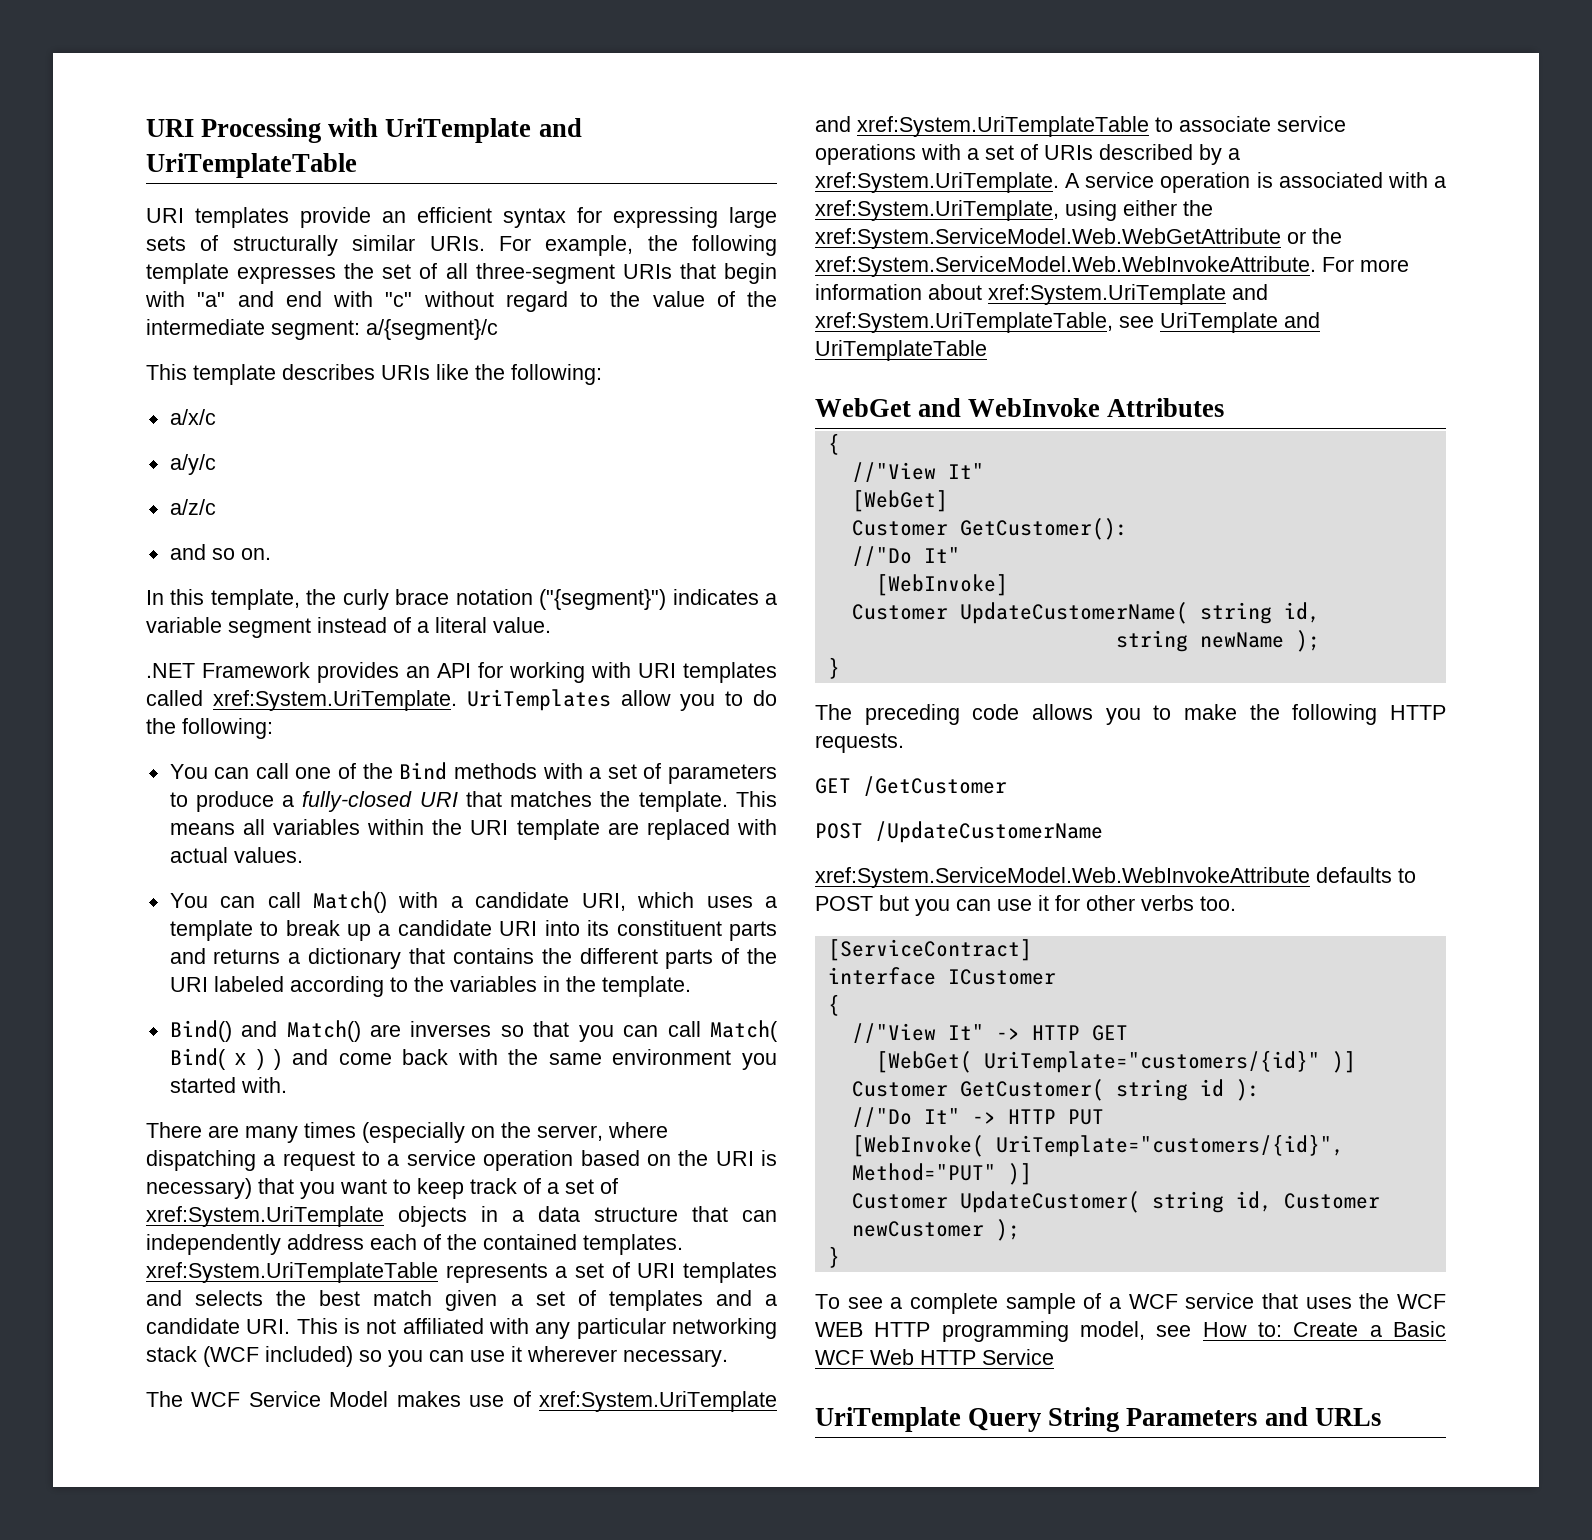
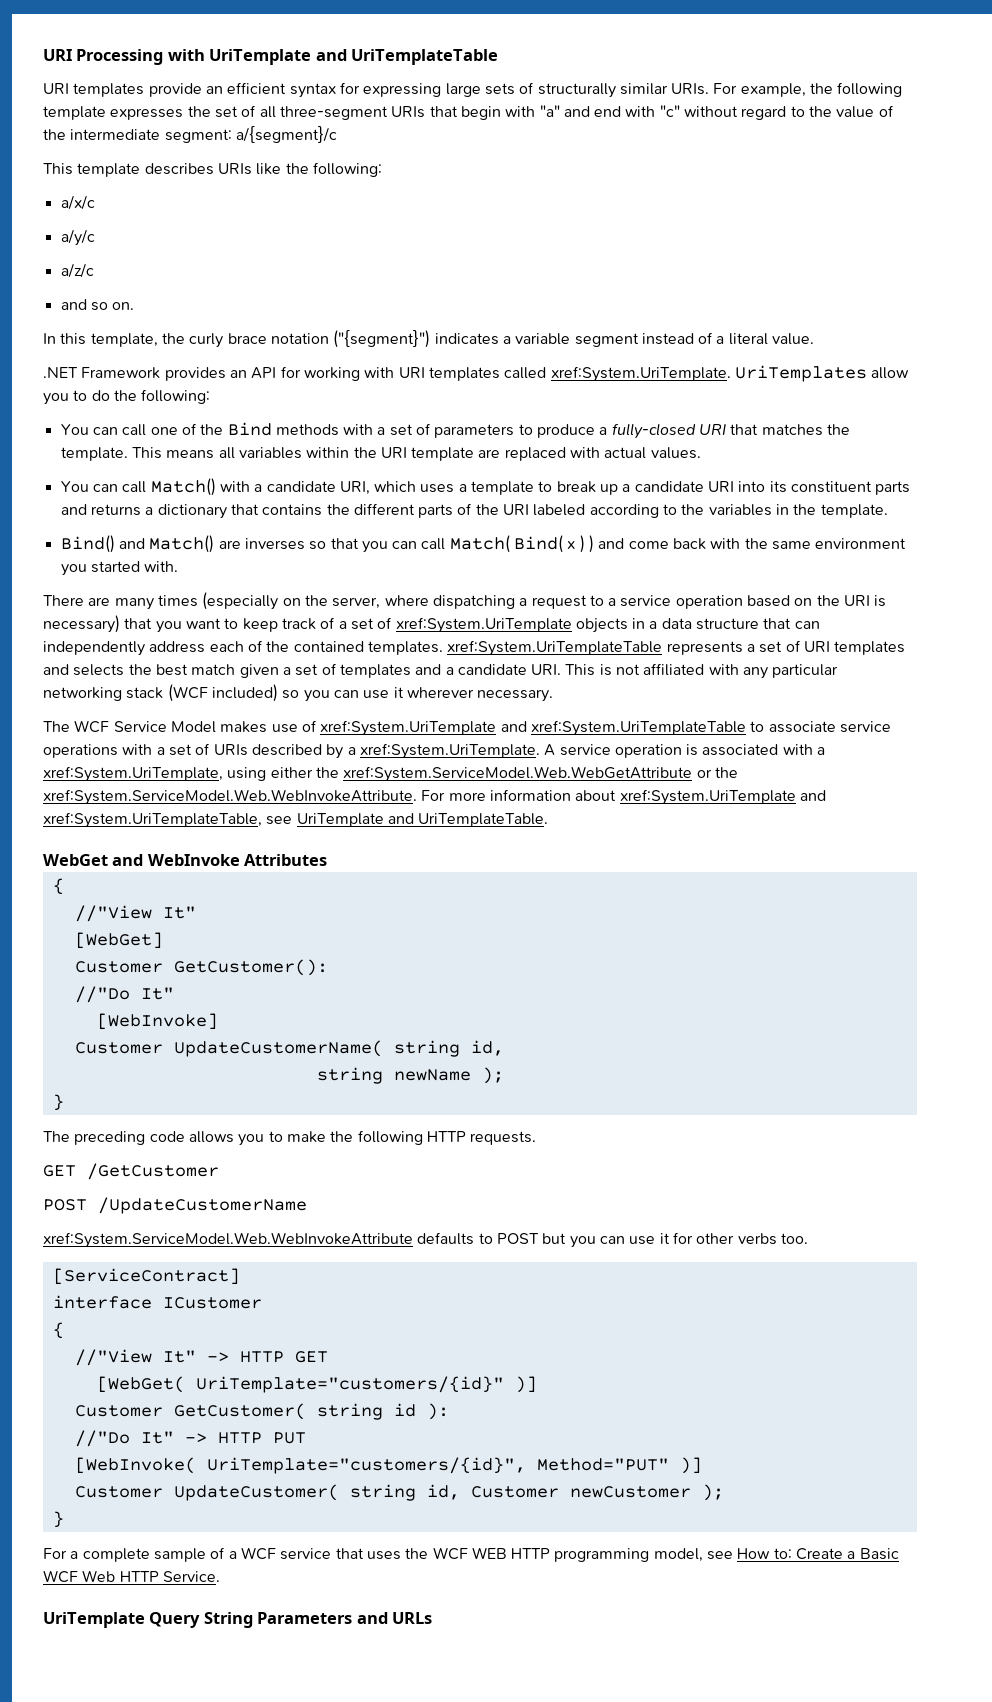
[815,340,987,361] UriTemplateTable -> [418,813,549,827] UriTemplateTable.
[815,1294,883,1309] To see -> [43,1548,67,1559] For
[982,1349,1054,1365] Service -> [162,1571,220,1582] Service.

